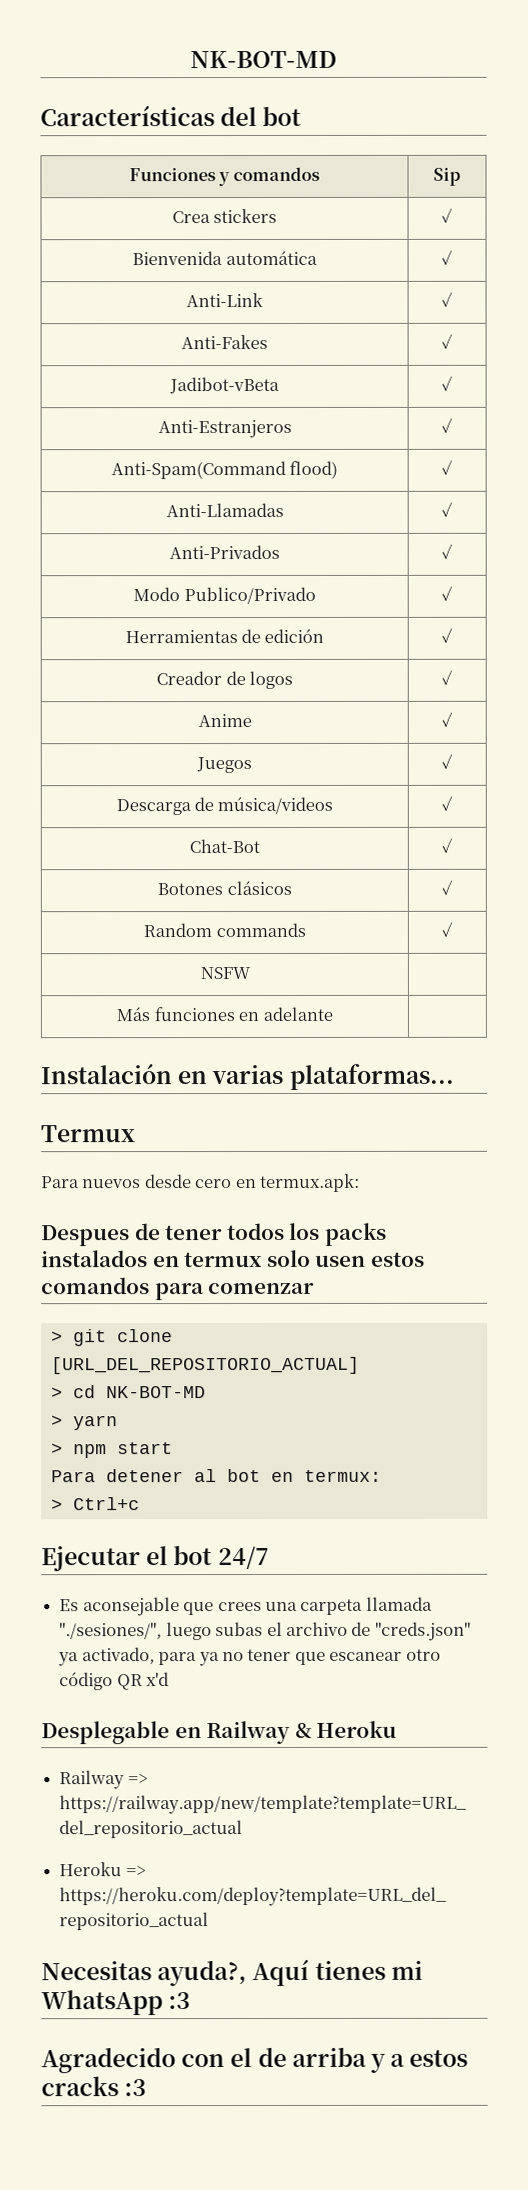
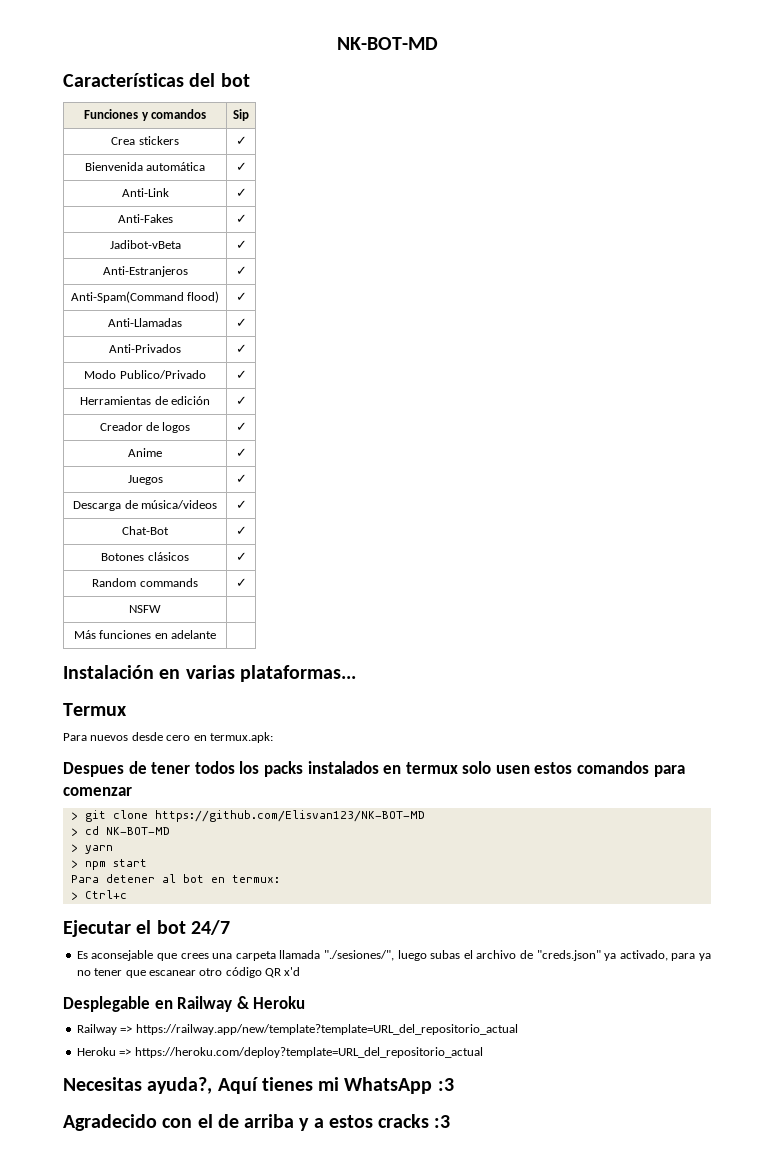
[50,1356,360,1375] [URL_DEL_REPOSITORIO_ACTUAL] -> [154,810,425,822] https://github.com/Elisvan123/NK-BOT-MD

